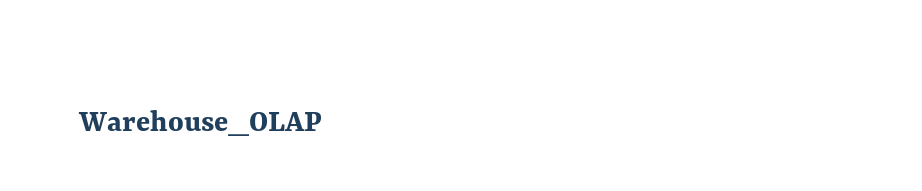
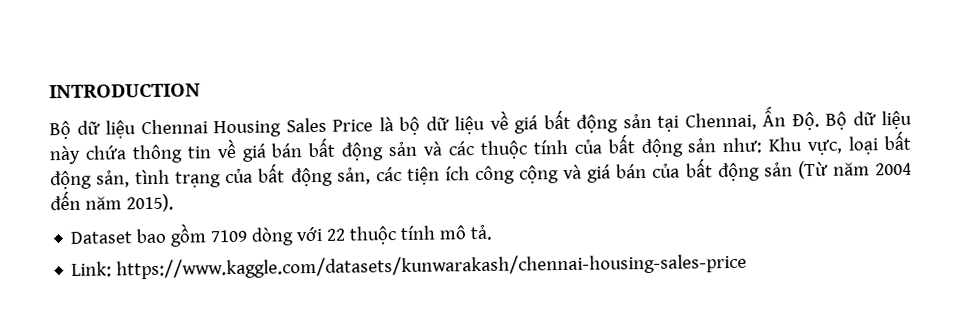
[78,110,322,136] Warehouse_OLAP -> [49,83,201,99] [49,106,912,140] [49,130,911,165] [50,158,913,190] [50,190,174,213] [70,223,494,247] [71,252,748,280] INTRODUCTION // Bộ dữ liệu Chennai Housing Sales Price là bộ dữ liệu về giá bất động sản tại Chennai, Ấn Độ. Bộ dữ liệu này chứa thông tin về giá bán bất động sản và các thuộc tính của bất động sản như: Khu vực, loại bất động sản, tình trạng của bất động sản, các tiện ích công cộng và giá bán của bất động sản (Từ năm 2004 đến năm 2015). // Dataset bao gồm 7109 dòng với 22 thuộc tính mô tả. // Link: https://www.kaggle.com/datasets/kunwarakash/chennai-housing-sales-price

